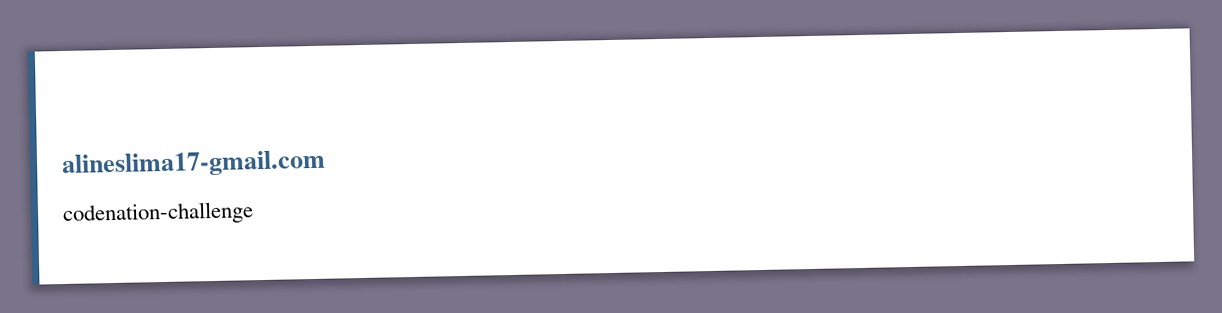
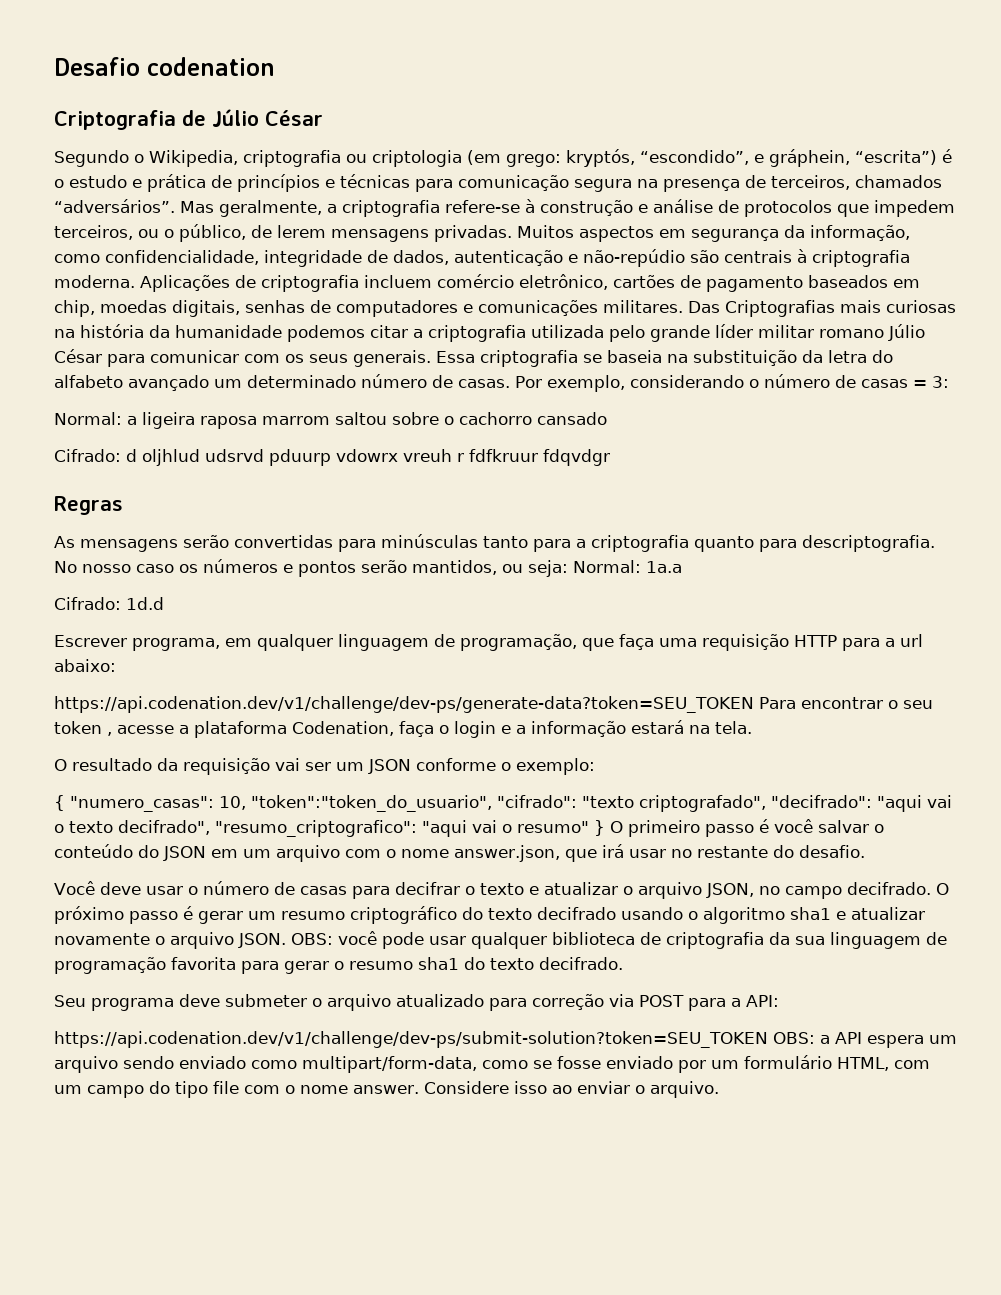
[61,149,326,179] [62,201,254,227] alineslima17-gmail.com // codenation-challenge -> [54,57,275,76] [54,109,323,130] [54,149,952,167] [54,174,942,192] [54,199,955,217] [54,224,910,242] [54,249,910,267] [54,274,920,292] [54,300,956,317] [54,324,925,342] [54,349,893,367] [54,374,949,392] [54,412,607,429] [54,449,610,466] [54,496,123,515] [54,534,935,552] [54,559,682,577] [54,597,164,610] [54,634,923,651] [54,659,116,672] [54,696,933,713] [54,720,752,738] [54,758,595,775] [54,795,952,812] [54,819,884,837] [54,844,865,862] [54,881,949,899] [54,906,925,924] [54,931,947,949] [54,957,623,974] [54,994,779,1011] [54,1031,957,1048] [54,1055,930,1073] [54,1081,719,1098] Desafio codenation // Criptografia de Júlio César // Segundo o Wikipedia, criptografia ou criptologia (em grego: kryptós, “escondido”, e gráphein, “escrita”) é o estudo e prática de princípios e técnicas para comunicação segura na presença de terceiros, chamados “adversários”. Mas geralmente, a criptografia refere-se à construção e análise de protocolos que impedem terceiros, ou o público, de lerem mensagens privadas. Muitos aspectos em segurança da informação, como confidencialidade, integridade de dados, autenticação e não-repúdio são centrais à criptografia moderna. Aplicações de criptografia incluem comércio eletrônico, cartões de pagamento baseados em chip, moedas digitais, senhas de computadores e comunicações militares. Das Criptografias mais curiosas na história da humanidade podemos citar a criptografia utilizada pelo grande líder militar romano Júlio César para comunicar com os seus generais. Essa criptografia se baseia na substituição da letra do alfabeto avançado um determinado número de casas. Por exemplo, considerando o número de casas = 3: // Normal: a ligeira raposa marrom saltou sobre o cachorro cansado // Cifrado: d oljhlud udsrvd pduurp vdowrx vreuh r fdfkruur fdqvdgr // Regras // As mensagens serão convertidas para minúsculas tanto para a criptografia quanto para descriptografia. No nosso caso os números e pontos serão mantidos, ou seja: Normal: 1a.a // Cifrado: 1d.d // Escrever programa, em qualquer linguagem de programação, que faça uma requisição HTTP para a url abaixo: // https://api.codenation.dev/v1/challenge/dev-ps/generate-data?token=SEU_TOKEN Para encontrar o seu token , acesse a plataforma Codenation, faça o login e a informação estará na tela. // O resultado da requisição vai ser um JSON conforme o exemplo: // { "numero_casas": 10, "token":"token_do_usuario", "cifrado": "texto criptografado", "decifrado": "aqui vai o texto decifrado", "resumo_criptografico": "aqui vai o resumo" } O primeiro passo é você salvar o conteúdo do JSON em um arquivo com o nome answer.json, que irá usar no restante do desafio. // Você deve usar o número de casas para decifrar o texto e atualizar o arquivo JSON, no campo decifrado. O próximo passo é gerar um resumo criptográfico do texto decifrado usando o algoritmo sha1 e atualizar novamente o arquivo JSON. OBS: você pode usar qualquer biblioteca de criptografia da sua linguagem de programação favorita para gerar o resumo sha1 do texto decifrado. // Seu programa deve submeter o arquivo atualizado para correção via POST para a API: // https://api.codenation.dev/v1/challenge/dev-ps/submit-solution?token=SEU_TOKEN OBS: a API espera um arquivo sendo enviado como multipart/form-data, como se fosse enviado por um formulário HTML, com um campo do tipo file com o nome answer. Considere isso ao enviar o arquivo.

